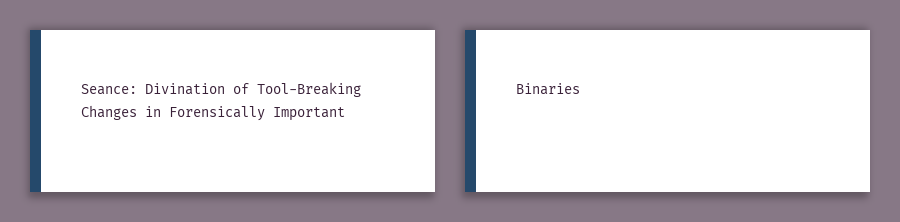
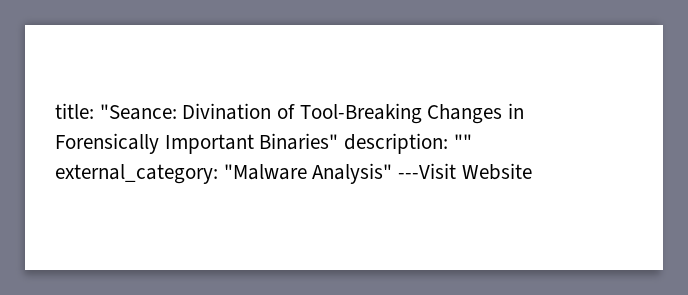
[81,84,137,95] Seance: -> [55,103,177,120] title: "Seance:
[516,83,580,95] Binaries -> [259,133,472,154] [55,163,532,184] Binaries" description: "" external_category: "Malware Analysis" ---Visit Website

